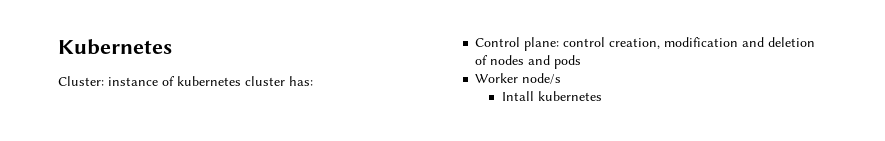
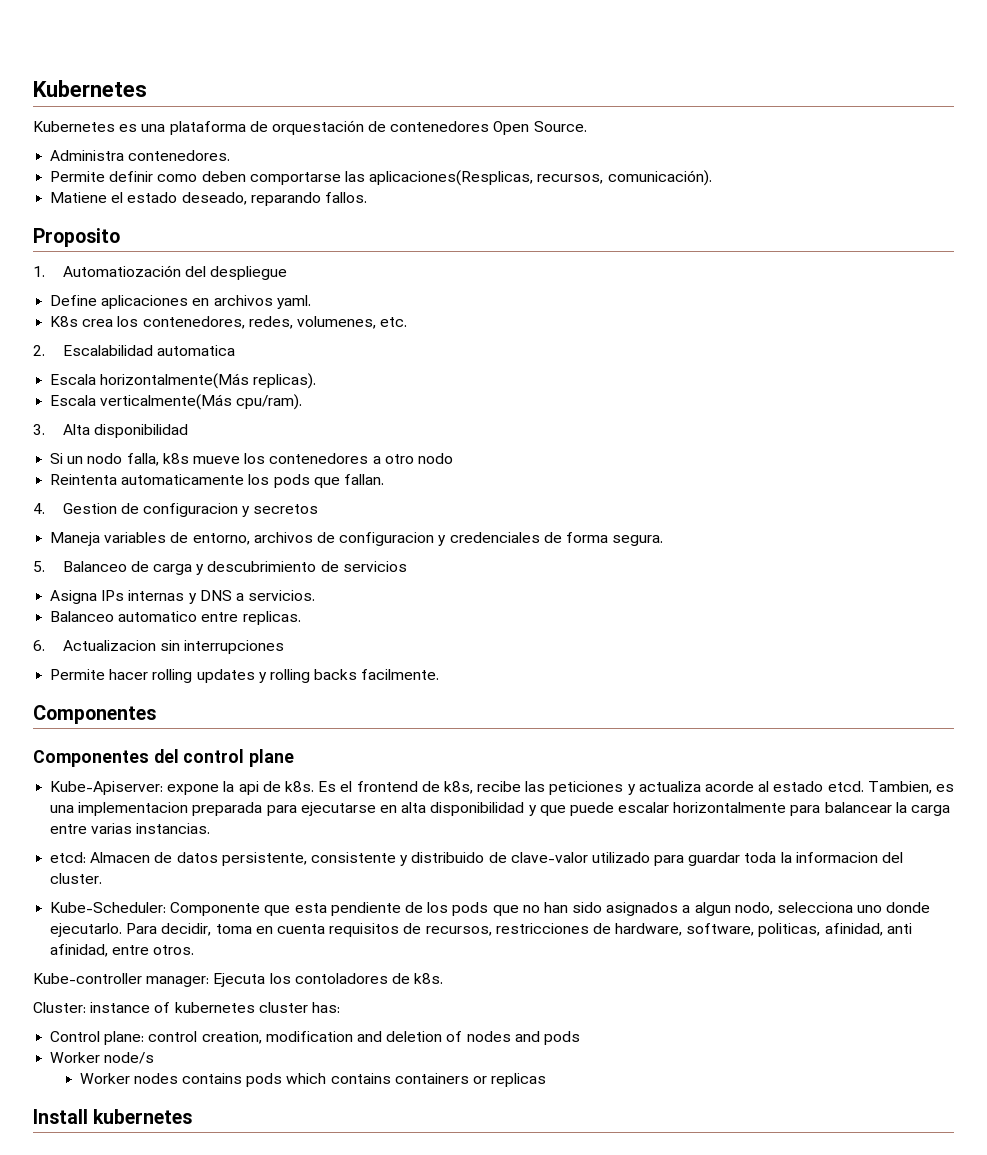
[58,39,172,55] Kubernetes -> [33,80,147,97] [33,120,587,135] [50,150,231,161] [50,170,712,186] [50,192,367,206] [33,228,120,247] [33,265,287,280] [50,295,311,309] [50,316,408,329] [33,345,235,356] [50,373,317,389] [50,394,303,410] [33,424,188,438] [50,453,453,466] [50,474,384,488] [33,503,319,517] [50,532,664,546] [33,561,407,575] [50,590,316,604] [50,611,301,625] [33,640,284,654] [50,669,440,683] [33,705,156,724] [33,749,295,767] [50,781,954,795] [50,802,951,816] [50,823,211,834] [50,852,904,866] [50,873,103,884] [50,902,931,916] [50,923,912,937] [50,944,195,957] [33,973,444,987] Kubernetes // Kubernetes es una plataforma de orquestación de contenedores Open Source. // Administra contenedores. // Permite definir como deben comportarse las aplicaciones(Resplicas, recursos, comunicación). // Matiene el estado deseado, reparando fallos. // Proposito // 1. Automatiozación del despliegue // Define aplicaciones en archivos yaml. // K8s crea los contenedores, redes, volumenes, etc. // 2. Escalabilidad automatica // Escala horizontalmente(Más replicas). // Escala verticalmente(Más cpu/ram). // 3. Alta disponibilidad // Si un nodo falla, k8s mueve los contenedores a otro nodo // Reintenta automaticamente los pods que fallan. // 4. Gestion de configuracion y secretos // Maneja variables de entorno, archivos de configuracion y credenciales de forma segura. // 5. Balanceo de carga y descubrimiento de servicios // Asigna IPs internas y DNS a servicios. // Balanceo automatico entre replicas. // 6. Actualizacion sin interrupciones // Permite hacer rolling updates y rolling backs facilmente. // Componentes // Componentes del control plane // Kube-Apiserver: expone la api de k8s. Es el frontend de k8s, recibe las peticiones y actualiza acorde al estado etcd. Tambien, es una implementacion preparada para ejecutarse en alta disponibilidad y que puede escalar horizontalmente para balancear la carga entre varias instancias. // etcd: Almacen de datos persistente, consistente y distribuido de clave-valor utilizado para guardar toda la informacion del cluster. // Kube-Scheduler: Componente que esta pendiente de los pods que no han sido asignados a algun nodo, selecciona uno donde ejecutarlo. Para decidir, toma en cuenta requisitos de recursos, restricciones de hardware, software, politicas, afinidad, anti afinidad, entre otros. // Kube-controller manager: Ejecuta los contoladores de k8s.
[501,91,534,101] Intall -> [79,1073,547,1087] [33,1109,88,1124] Worker nodes contains pods which contains containers or replicas // Install

